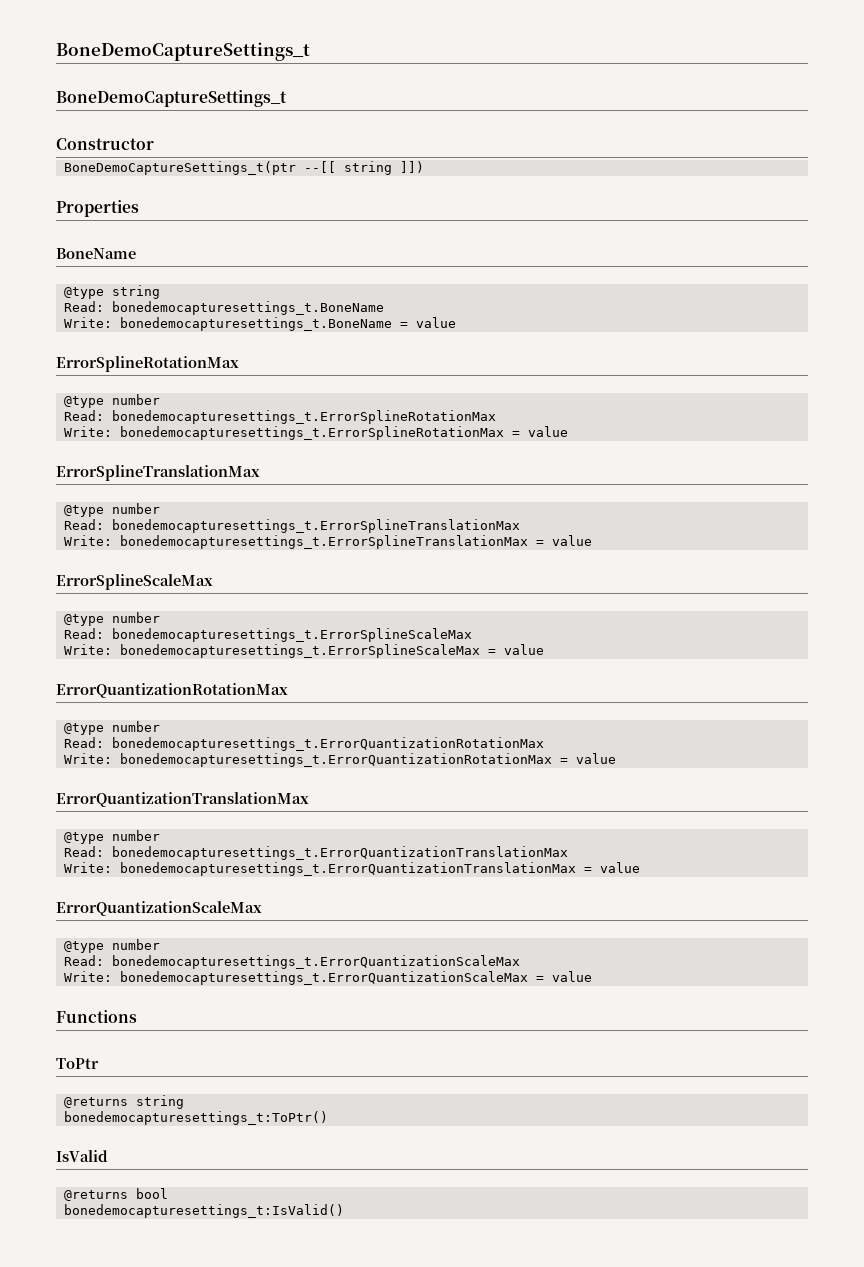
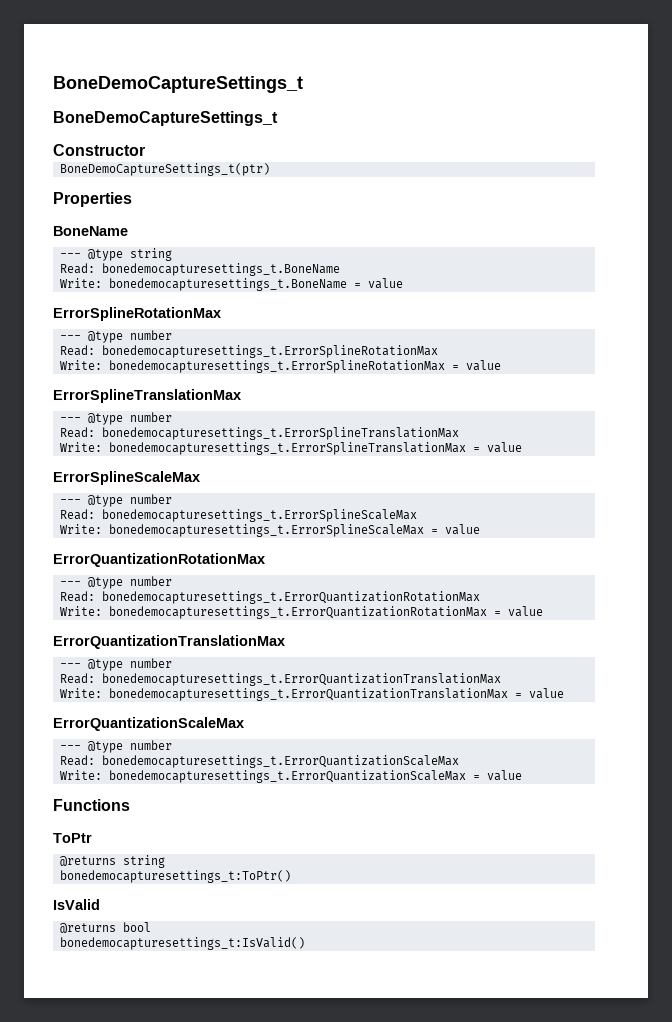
[64,161,425,175] BoneDemoCaptureSettings_t(ptr --[[ string ]]) -> [59,163,270,176] BoneDemoCaptureSettings_t(ptr)
(136, 253) none -> [59,253,81,258] ---
(239, 364) none -> [59,335,81,340] ---
(260, 473) none -> [59,417,81,422] ---
(213, 582) none -> [59,499,81,504] ---
(288, 690) none -> [59,581,81,586] ---
(309, 799) none -> [59,663,81,668] ---
(262, 908) none -> [59,745,81,750] ---

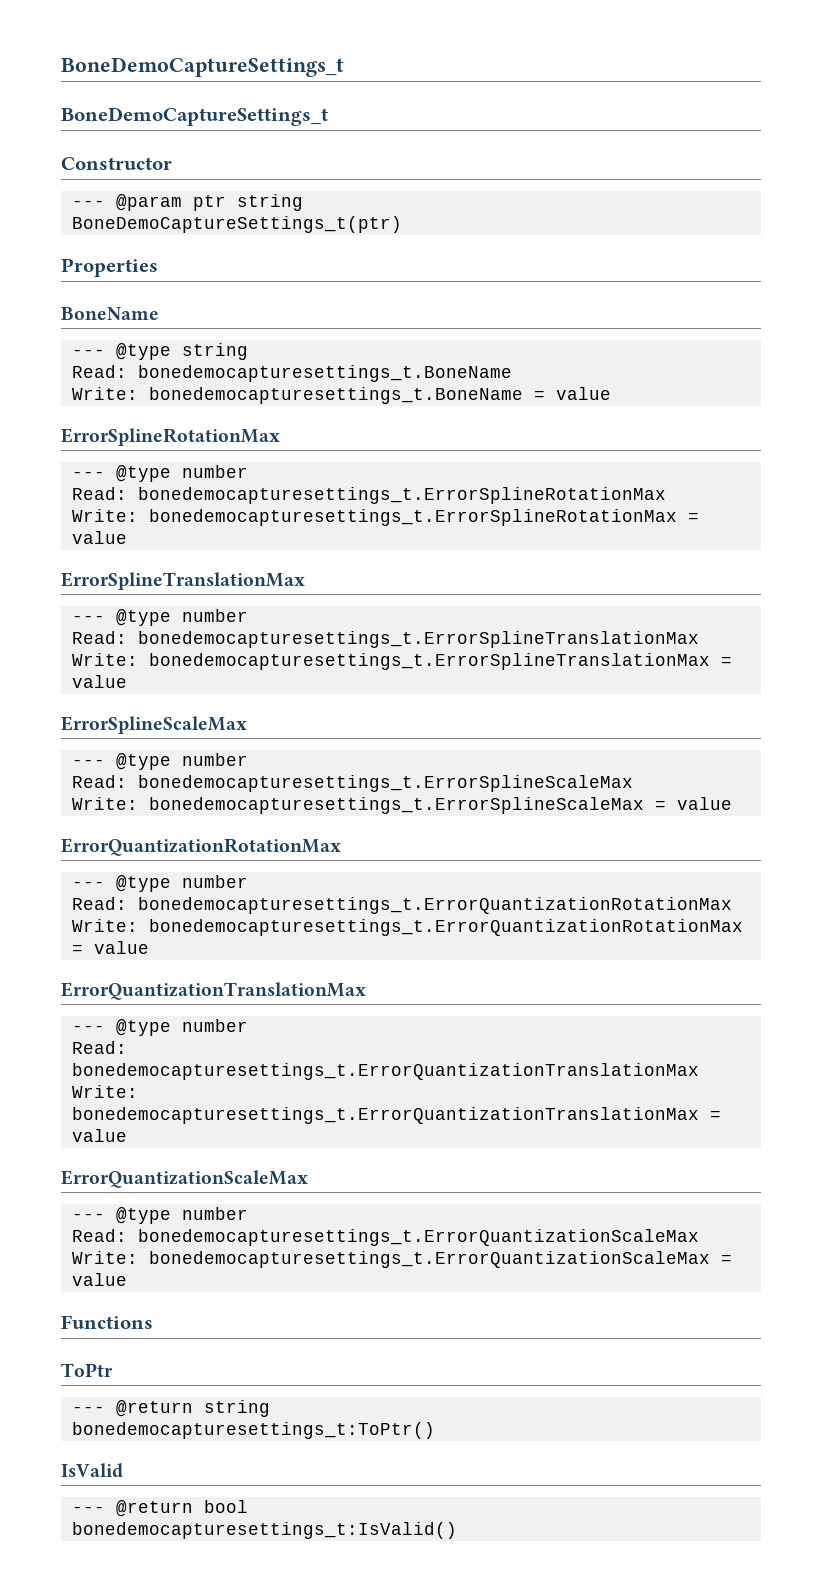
(145, 150) none -> [72,194,304,211] // --- @param ptr string
[59,856,116,866] @returns -> [72,1400,194,1417] --- @return
[59,923,116,933] @returns -> [72,1500,194,1517] --- @return

